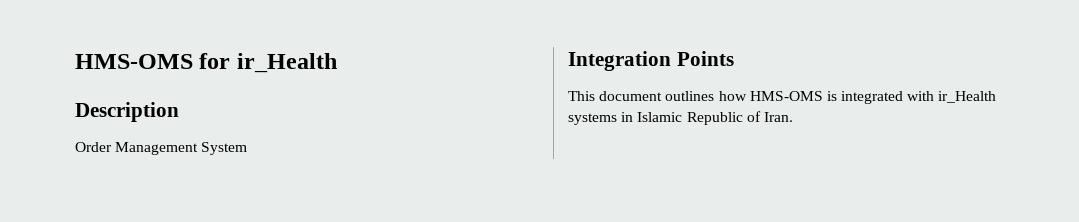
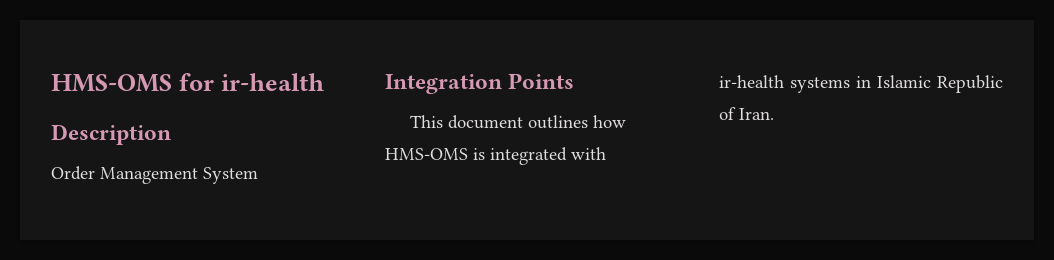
[236,53,337,73] ir_Health -> [221,73,325,91] ir-health
[938,91,997,103] ir_Health -> [719,75,784,88] ir-health

